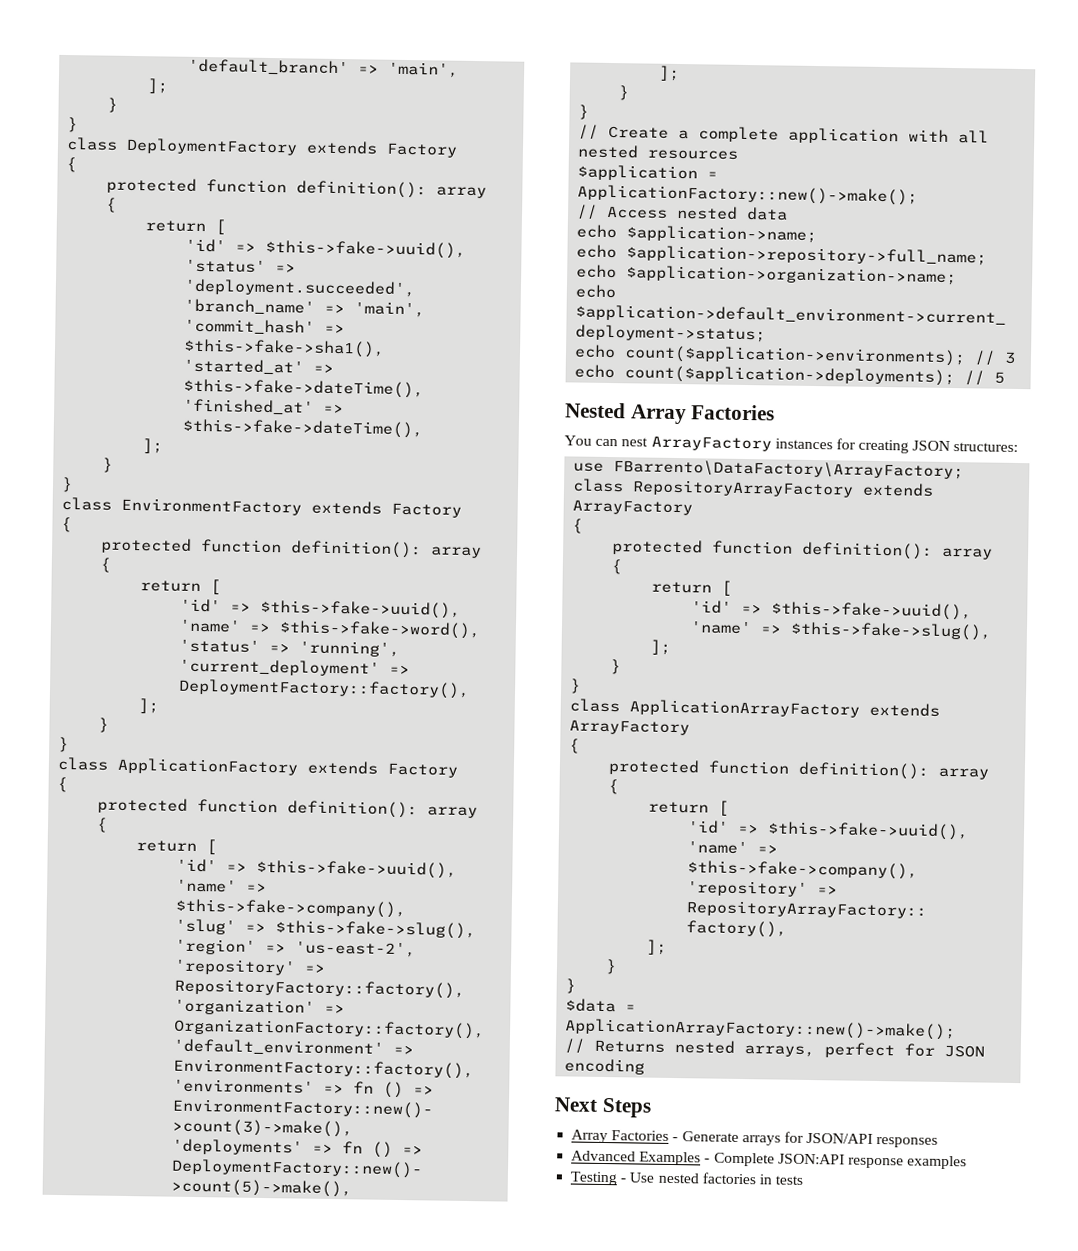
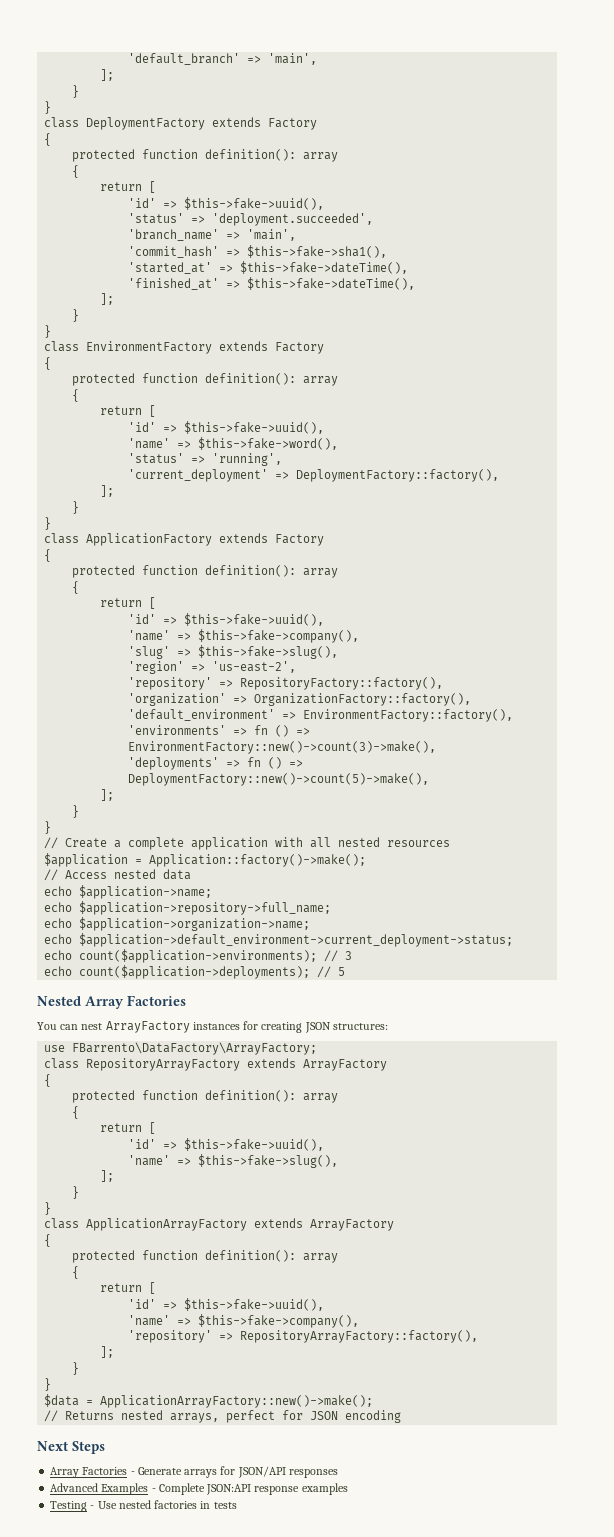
[577,184,919,206] ApplicationFactory::new()->make(); -> [149,854,367,867] Application::factory()->make();

